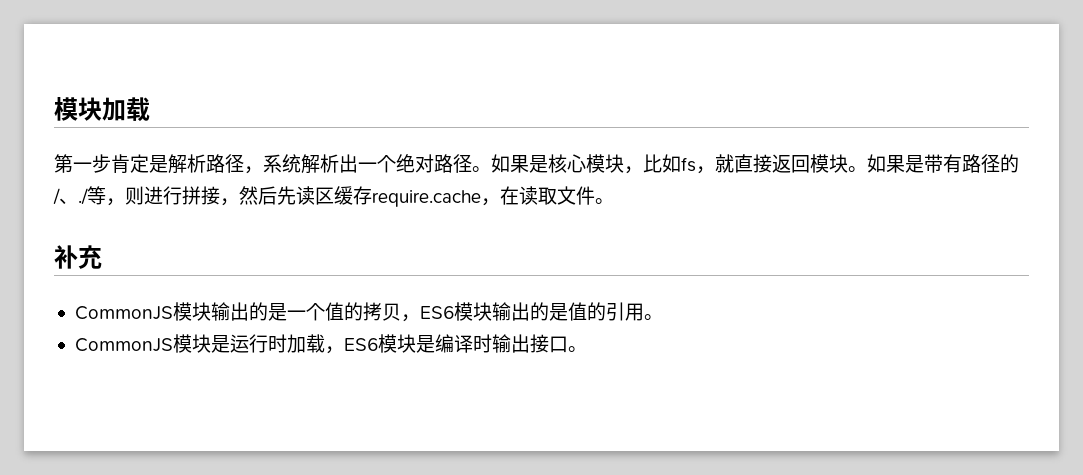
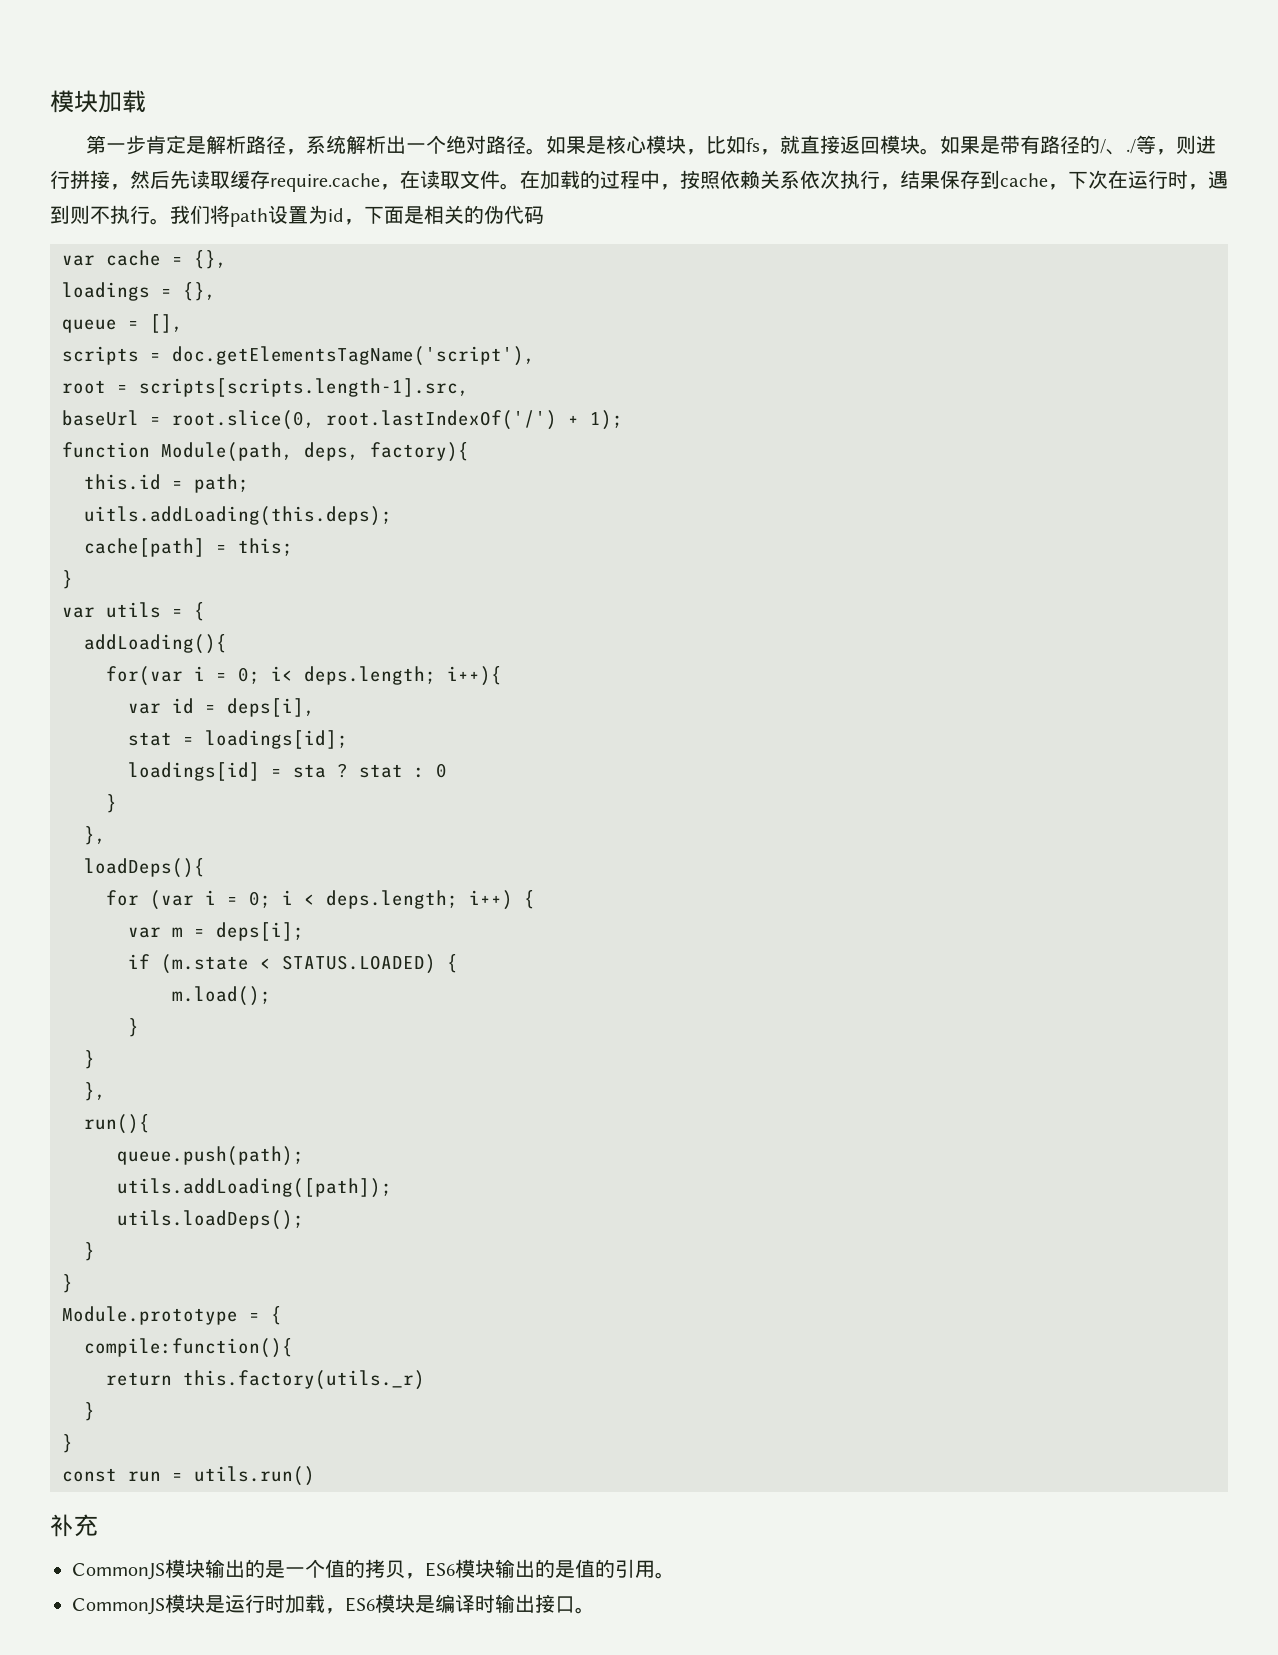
[315,187,334,205] 区 -> [210,171,230,189] 取
(614, 201) none -> [520,170,1228,190] [50,205,544,227] [62,250,227,269] [62,282,216,301] [62,314,183,333] [62,346,535,366] [62,378,469,397] [62,410,623,430] [62,442,469,462] [84,474,249,493] [84,506,392,526] [84,538,293,557] [62,570,73,589] [62,602,205,621] [84,634,227,654] [106,666,502,686] [128,698,315,717] [128,730,348,749] [128,762,447,781] [106,794,117,813] [84,826,106,845] [84,858,205,878] [106,890,535,910] [128,922,304,941] [128,954,458,974] [172,986,271,1006] [128,1018,139,1037] [84,1050,95,1069] [84,1082,106,1101] [84,1114,150,1134] [117,1146,304,1166] [117,1178,392,1198] [117,1210,304,1230] [84,1242,95,1261] [62,1274,73,1293] [62,1306,282,1325] [84,1338,293,1358] [106,1370,425,1390] [84,1402,95,1421] [62,1434,73,1453] [62,1466,315,1486] 在加载的过程中，按照依赖关系依次执行，结果保存到cache，下次在运行时，遇到则不执行。我们将path设置为id，下面是相关的伪代码 // var cache = {}, // loadings = {}, // queue = [], // scripts = doc.getElementsTagName('script'), // root = scripts[scripts.length-1].src, // baseUrl = root.slice(0, root.lastIndexOf('/') + 1); // function Module(path, deps, factory){ // this.id = path; // uitls.addLoading(this.deps); // cache[path] = this; // } // var utils = { // addLoading(){ // for(var i = 0; i< deps.length; i++){ // var id = deps[i], // stat = loadings[id]; // loadings[id] = sta ? stat : 0 // } // }, // loadDeps(){ // for (var i = 0; i < deps.length; i++) { // var m = deps[i]; // if (m.state < STATUS.LOADED) { // m.load(); // } // } // }, // run(){ // queue.push(path); // utils.addLoading([path]); // utils.loadDeps(); // } // } // Module.prototype = { // compile:function(){ // return this.factory(utils._r) // } // } // const run = utils.run()

